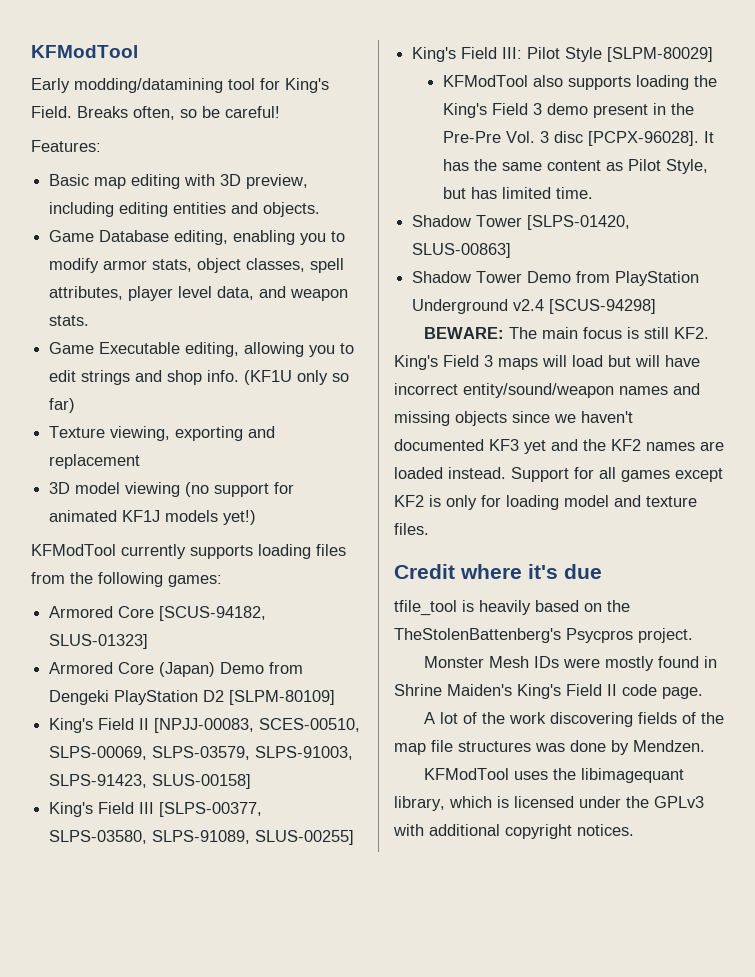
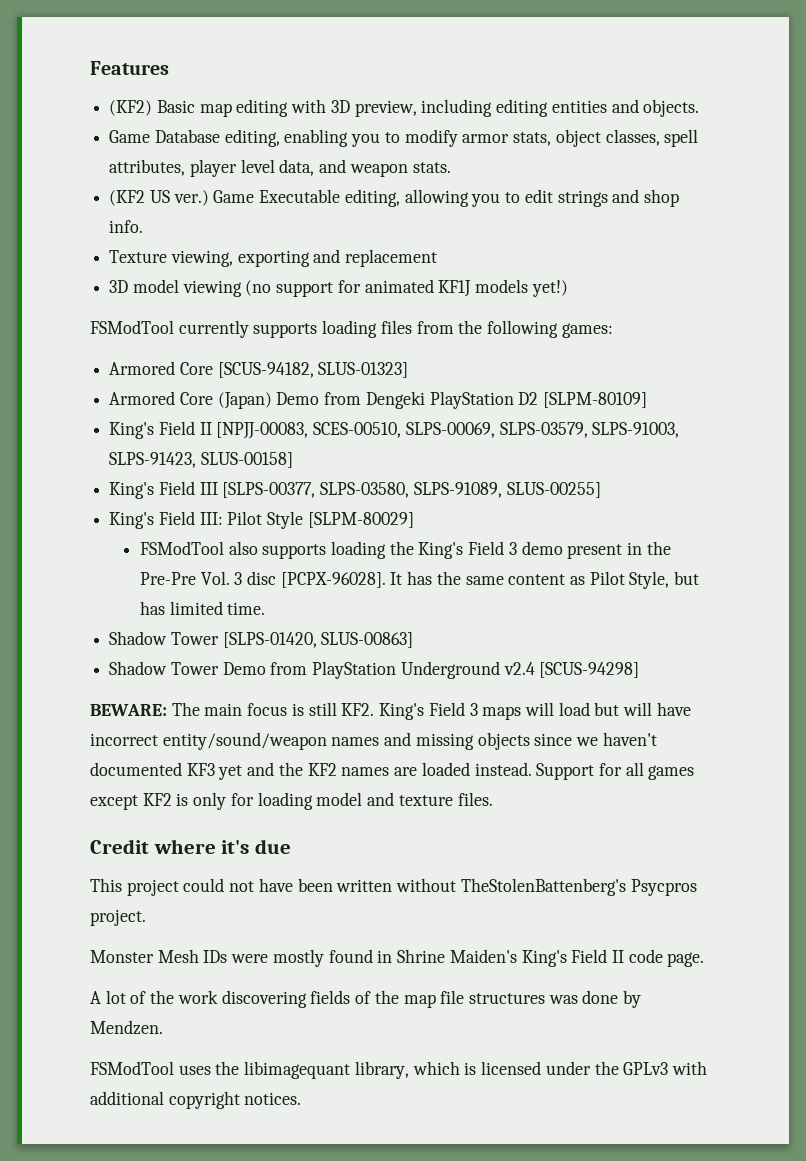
[31,45,138,58] [31,78,329,93] [31,106,280,120] [31,140,101,152] KFModTool // Early modding/datamining tool for King's Field. Breaks often, so be careful! // Features: // -> [90,61,169,75] [109,100,153,116] Features // (KF2)
(90, 320) none -> [109,190,209,206] (KF2 US ver.)
[244,370,350,385] [49,398,76,413] (KF1U only so far) -> (144, 226) none
[31,544,116,556] KFModTool -> [90,320,174,334] FSModTool
[442,75,528,87] KFModTool -> [139,541,224,555] FSModTool
[394,600,630,616] tfile_tool is heavily based on the -> [90,878,457,896] This project could not have been written without
[423,768,509,780] KFModTool -> [90,1061,174,1075] FSModTool

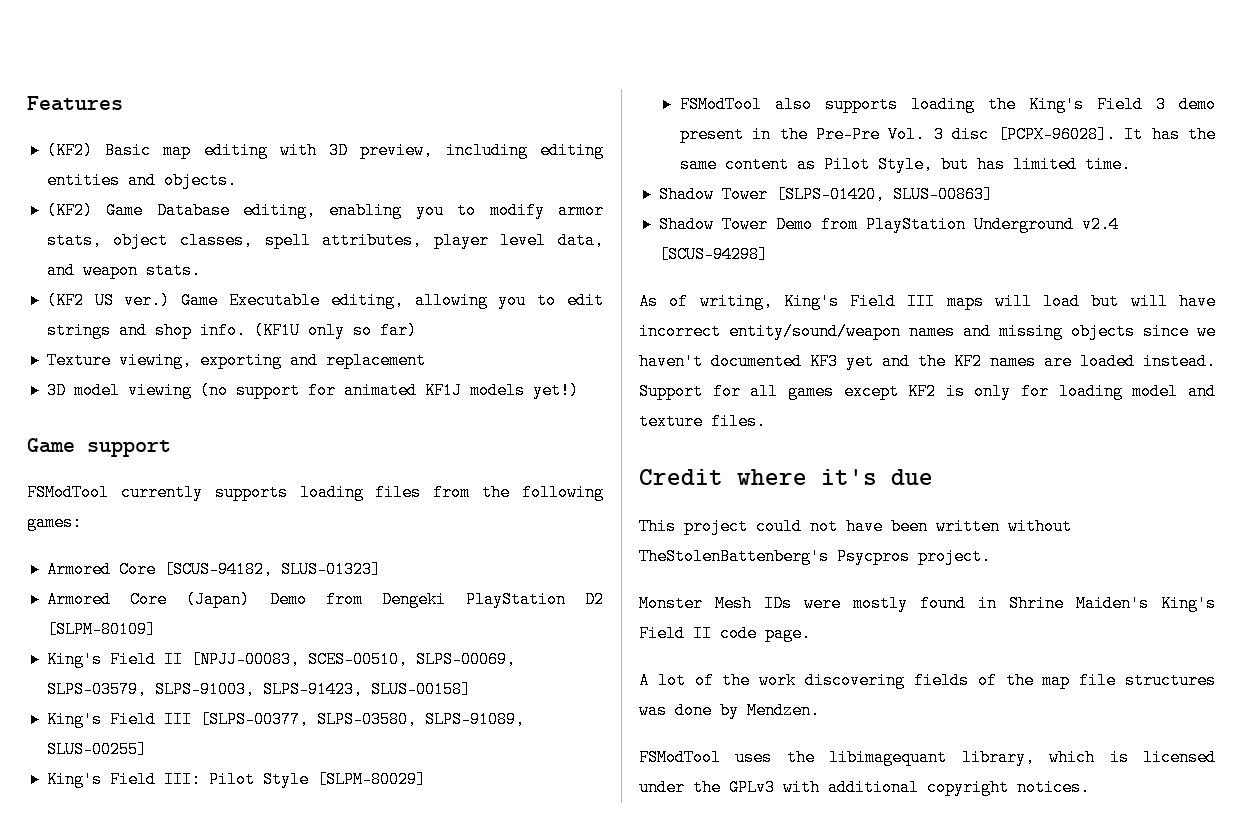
(700, 108) none -> [46,202,93,219] (KF2)
(144, 226) none -> [253,322,417,339] (KF1U only so far)
(568, 288) none -> [27,438,171,457] // Game support
[90,702,478,720] BEWARE: The main focus is still KF2. King's Field 3 -> [639,293,936,310] As of writing, King's Field III

